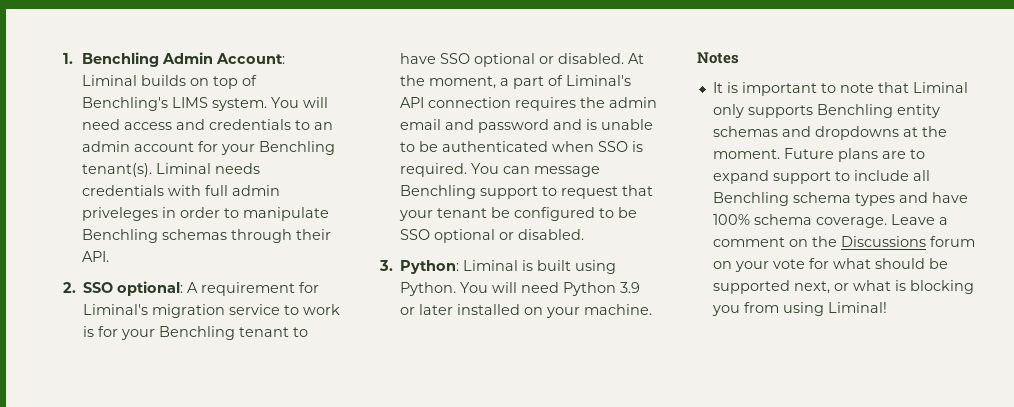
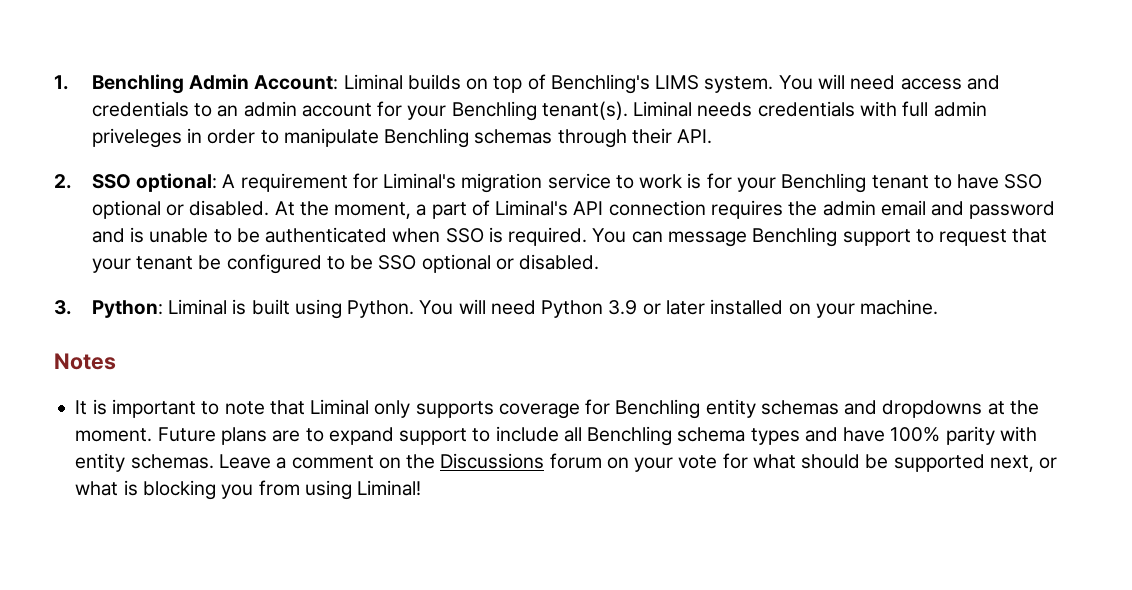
(813, 111) none -> [498,399,611,419] coverage for
[753,214,887,228] schema coverage. -> [945,426,1037,445] [75,453,214,472] parity with entity schemas.

